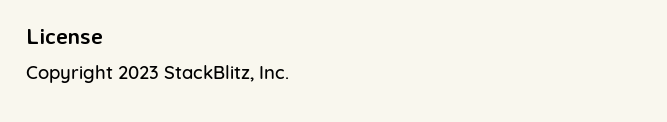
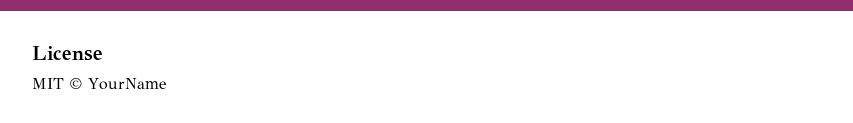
[26,65,289,83] Copyright 2023 StackBlitz, Inc. -> [32,78,166,90] MIT © YourName

